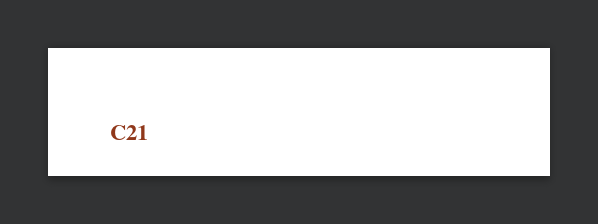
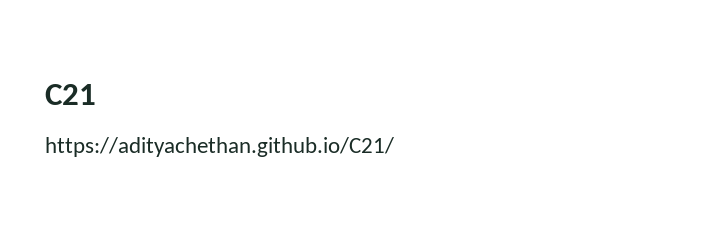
(148, 132) none -> [45,137,394,157] // https://adityachethan.github.io/C21/

